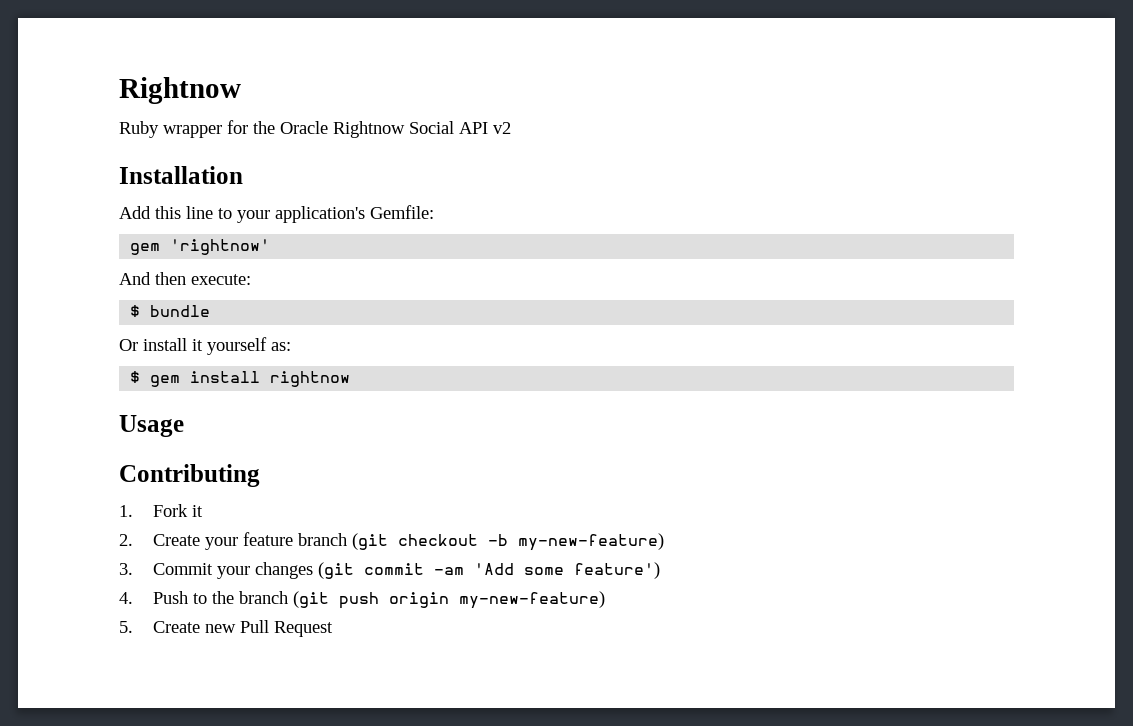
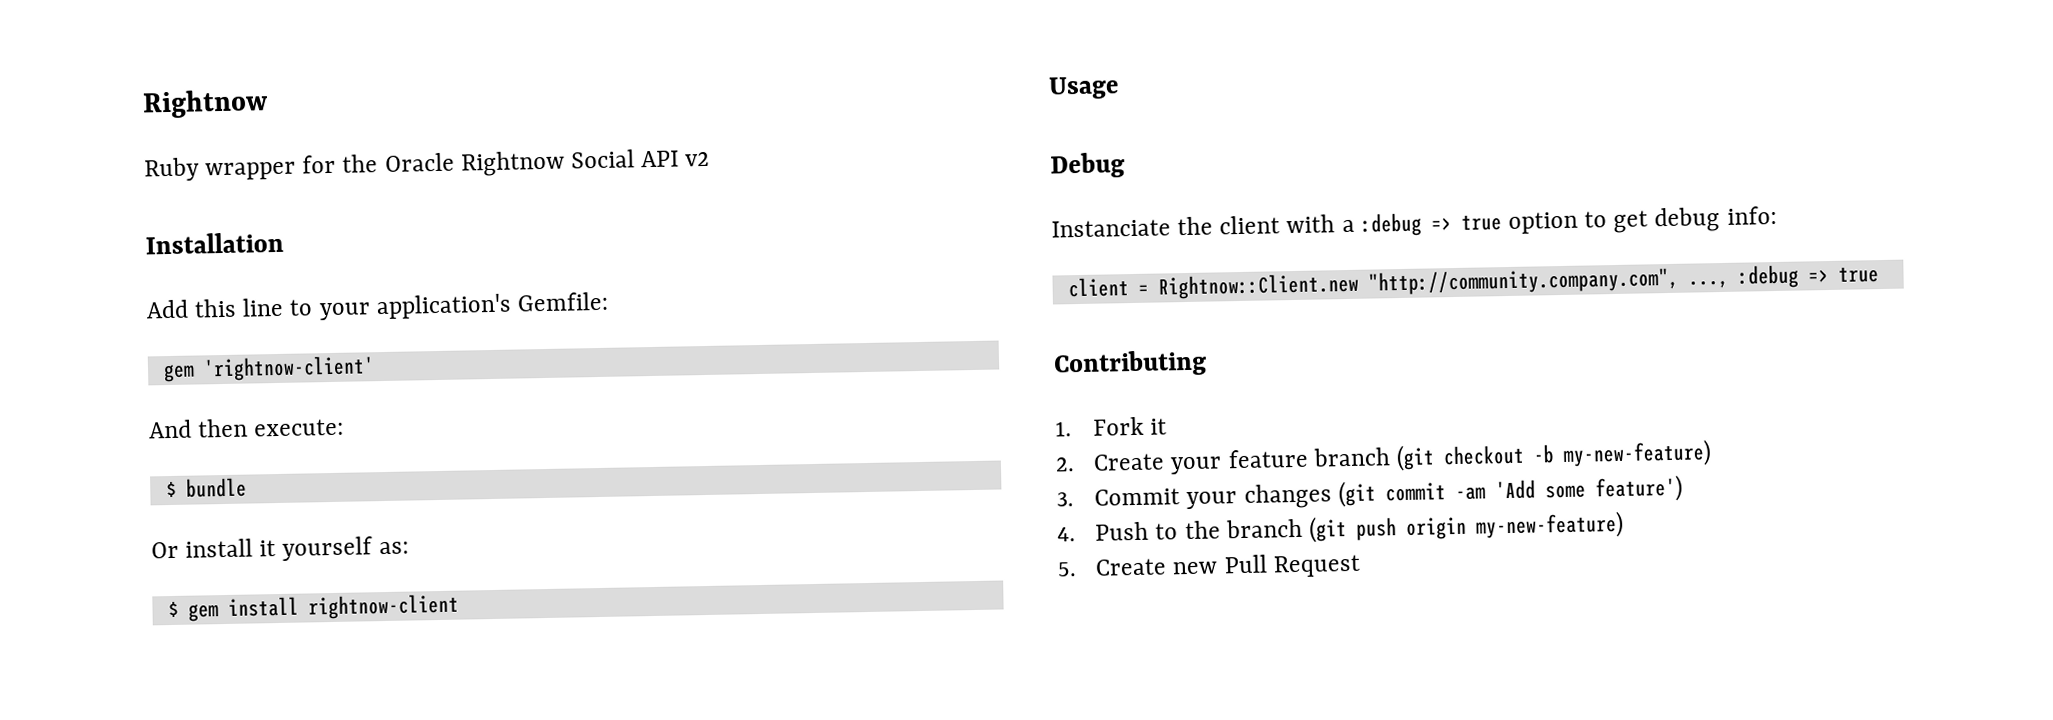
[170,239,271,255] 'rightnow' -> [202,355,375,382] 'rightnow-client'
[270,371,351,387] rightnow -> [307,593,459,620] rightnow-client
(184, 426) none -> [1050,152,1125,179] [1051,205,1777,238] [1067,264,1879,300] // Debug // Instanciate the client with a :debug => true option to get debug info: // client = Rightnow::Client.new "http://community.company.com", ..., :debug => true

